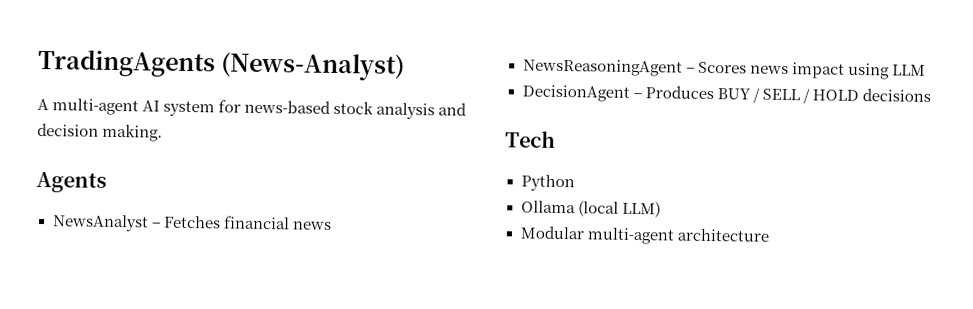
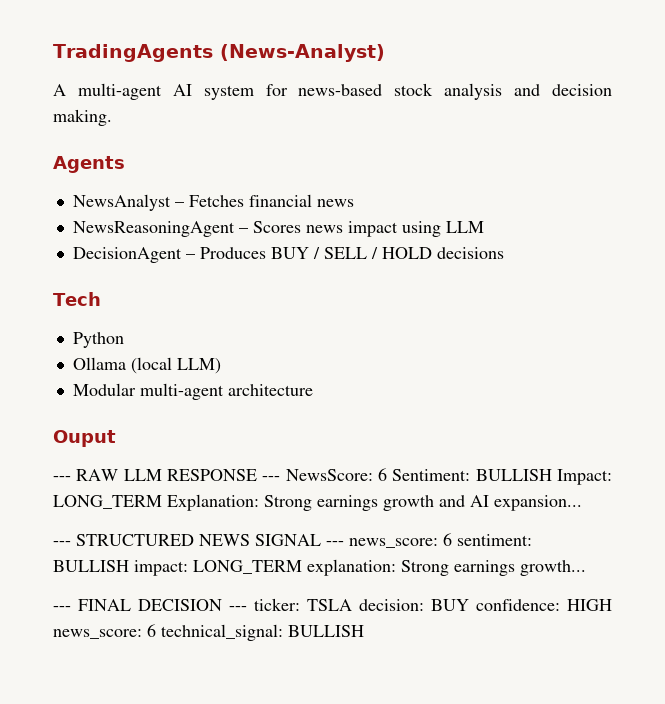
(770, 235) none -> [53,430,116,447] [53,468,612,485] [53,494,582,511] [53,533,532,548] [53,559,586,576] [53,598,612,611] [53,624,364,641] // Ouput // --- RAW LLM RESPONSE --- NewsScore: 6 Sentiment: BULLISH Impact: LONG_TERM Explanation: Strong earnings growth and AI expansion... // --- STRUCTURED NEWS SIGNAL --- news_score: 6 sentiment: BULLISH impact: LONG_TERM explanation: Strong earnings growth... // --- FINAL DECISION --- ticker: TSLA decision: BUY confidence: HIGH news_score: 6 technical_signal: BULLISH

